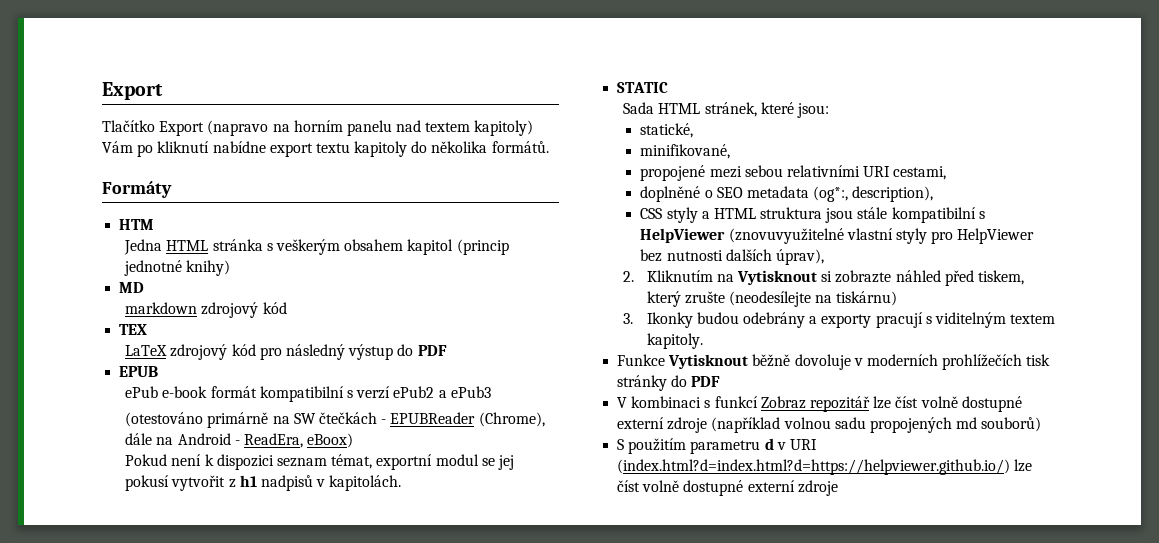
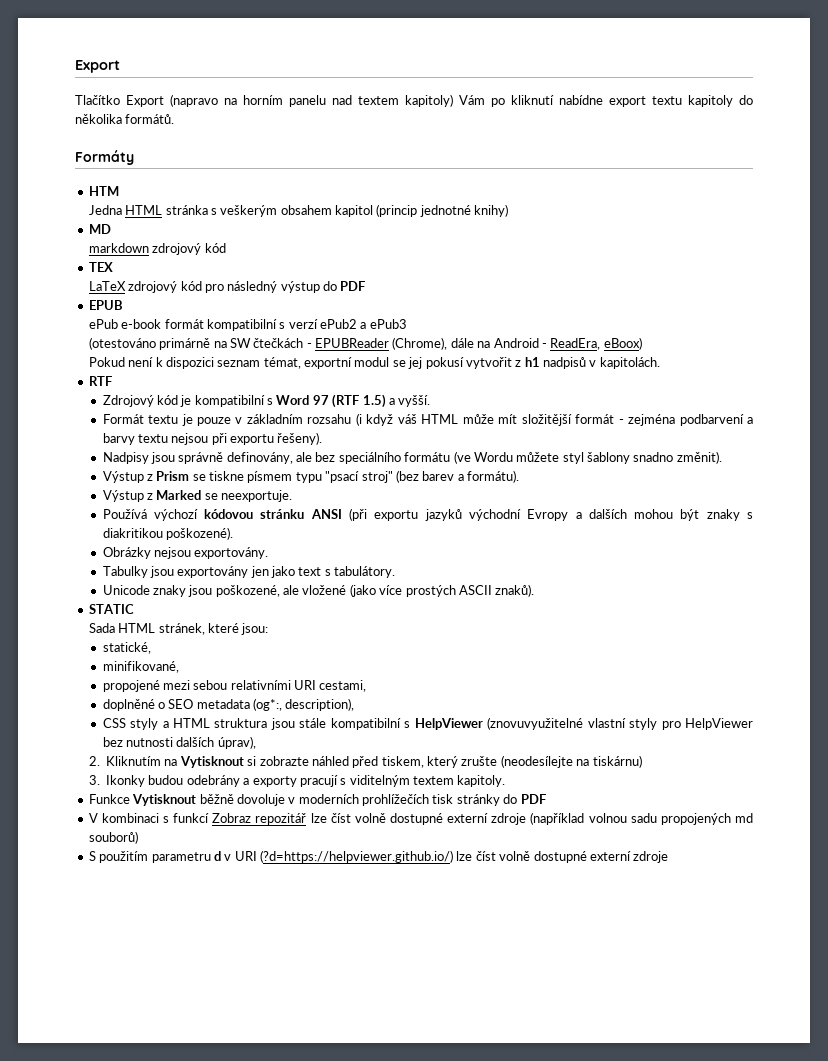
(402, 483) none -> [88,376,112,386] [102,394,431,408] [102,413,753,426] [102,432,323,445] [102,451,722,464] [102,470,520,483] [102,490,293,502] [102,508,754,521] [102,527,233,540] [102,547,269,559] [102,566,396,578] [102,584,535,597] // RTF // Zdrojový kód je kompatibilní s Word 97 (RTF 1.5) a vyšší. // Formát textu je pouze v základním rozsahu (i když váš HTML může mít složitější formát - zejména podbarvení a barvy textu nejsou při exportu řešeny). // Nadpisy jsou správně definovány, ale bez speciálního formátu (ve Wordu můžete styl šablony snadno změnit). // Výstup z Prism se tiskne písmem typu "psací stroj" (bez barev a formátu). // Výstup z Marked se neexportuje. // Používá výchozí kódovou stránku ANSI (při exportu jazyků východní Evropy a dalších mohou být znaky s diakritikou poškozené). // Obrázky nejsou exportovány. // Tabulky jsou exportovány jen jako text s tabulátory. // Unicode znaky jsou poškozené, ale vložené (jako více prostých ASCII znaků).
[617,459,1011,475] (index.html?d=index.html?d=https://helpviewer.github.io/) -> [260,850,453,863] (?d=https://helpviewer.github.io/)

